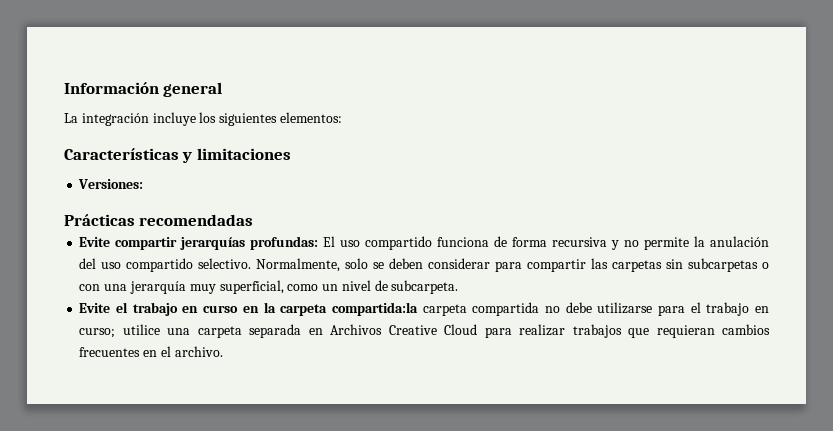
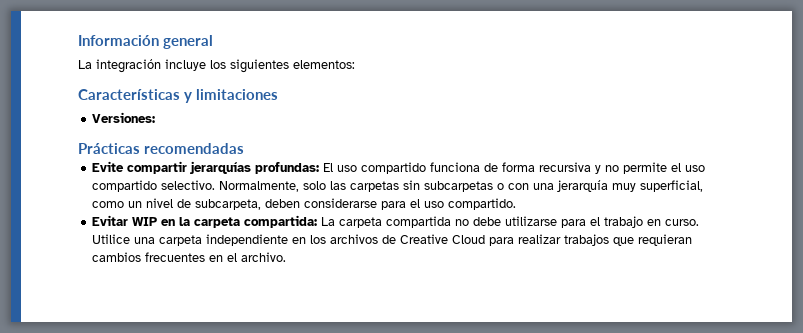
[694,236,770,247] [79,258,97,269] la anulación del -> [671,163,682,172] el
[373,258,587,272] se deben considerar para compartir -> (327, 185) none
[391,280,459,294] [79,302,239,316] subcarpeta. // Evite el trabajo en curso -> [195,198,517,210] [92,215,158,226] subcarpeta, deben considerarse para el uso compartido. // Evitar WIP
[331,302,418,316] compartida:la -> [244,215,336,228] compartida: La
[79,324,383,338] curso; utilice una carpeta separada en Archivos -> [665,219,700,226] [92,234,397,246] curso. Utilice una carpeta independiente en los archivos de

